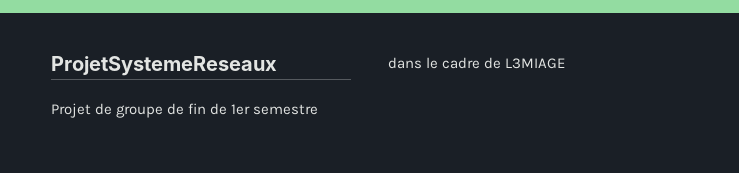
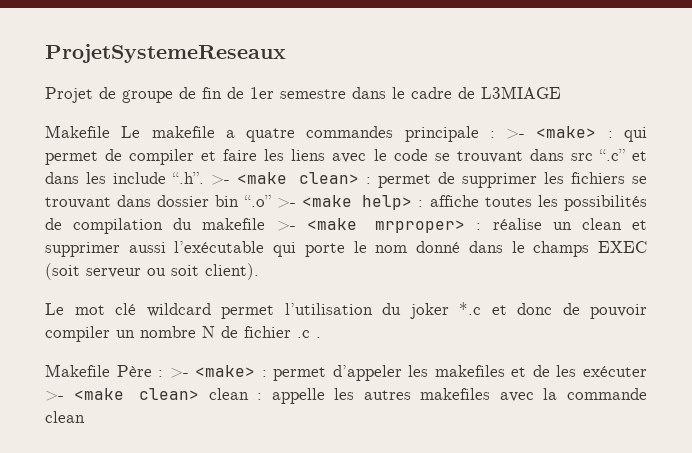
(566, 63) none -> [45,125,647,142] [45,149,648,165] [45,172,647,188] [45,195,647,211] [45,218,647,234] [45,241,648,257] [45,263,259,280] [45,302,647,319] [45,326,321,342] [45,364,648,381] [45,388,648,404] [45,411,85,423] // Makefile Le makefile a quatre commandes principale : >- <make> : qui permet de compiler et faire les liens avec le code se trouvant dans src “.c” et dans les include “.h”. >- <make clean> : permet de supprimer les fichiers se trouvant dans dossier bin “.o” >- <make help> : affiche toutes les possibilités de compilation du makefile >- <make mrproper> : réalise un clean et supprimer aussi l’exécutable qui porte le nom donné dans le champs EXEC (soit serveur ou soit client). // Le mot clé wildcard permet l’utilisation du joker *.c et donc de pouvoir compiler un nombre N de fichier .c . // Makefile Père : >- <make> : permet d’appeler les makefiles et de les exécuter >- <make clean> clean : appelle les autres makefiles avec la commande clean

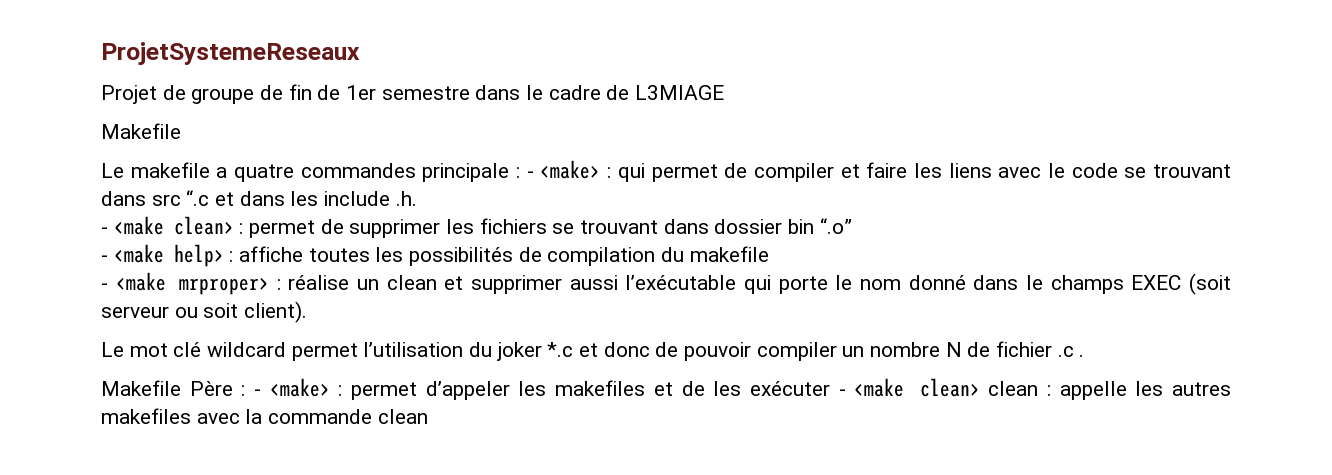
(110, 131) none -> (181, 131) //
[506,129,526,139] >- -> [526,171,534,178] -
[598,149,625,161] “.c” -> [186,190,210,206] “.c
[172,172,231,185] “.h”. >- -> [395,191,417,206] [101,227,108,234] .h. // -
[276,198,296,208] >- -> [101,255,108,262] // -
[276,221,296,231] >- -> [101,283,108,290] // -
[169,368,189,378] >- -> [254,389,262,396] -
[45,391,64,401] >- -> [838,389,846,396] -

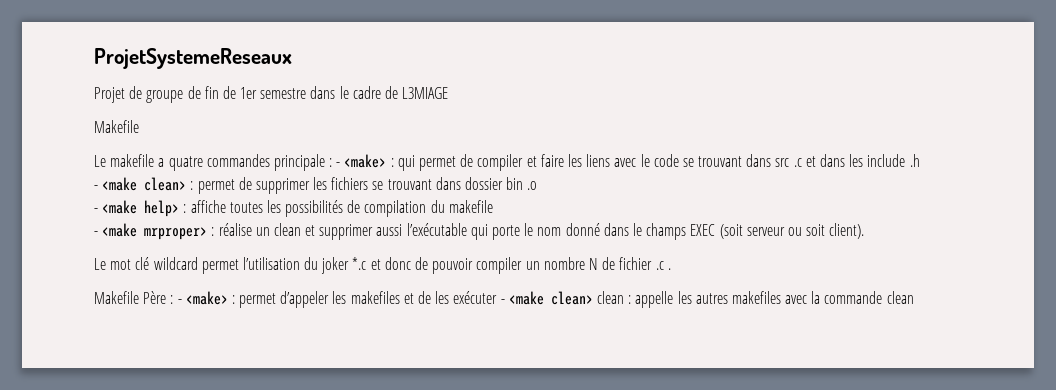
[186,190,210,206] “.c -> [793,158,802,167] .c
[395,191,417,206] .h. -> [909,154,920,167] .h
[819,218,852,234] “.o” -> [527,181,538,190] .o

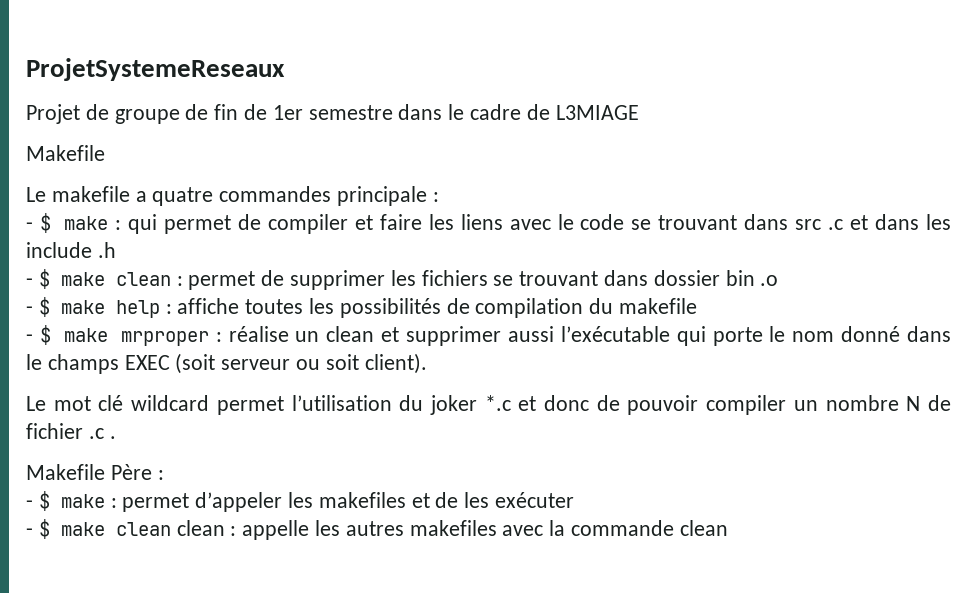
[336,154,387,168] - <make> -> [26,213,109,233] // - $ make
[102,177,187,191] <make clean> -> [38,269,171,289] $ make clean
[102,200,180,217] <make help> -> [38,297,160,318] $ make help
[102,223,208,240] <make mrproper> -> [39,325,209,346] $ make mrproper
[177,291,228,305] - <make> -> [26,491,105,511] // - $ make
[500,291,593,305] - <make clean> -> [26,519,171,539] // - $ make clean

